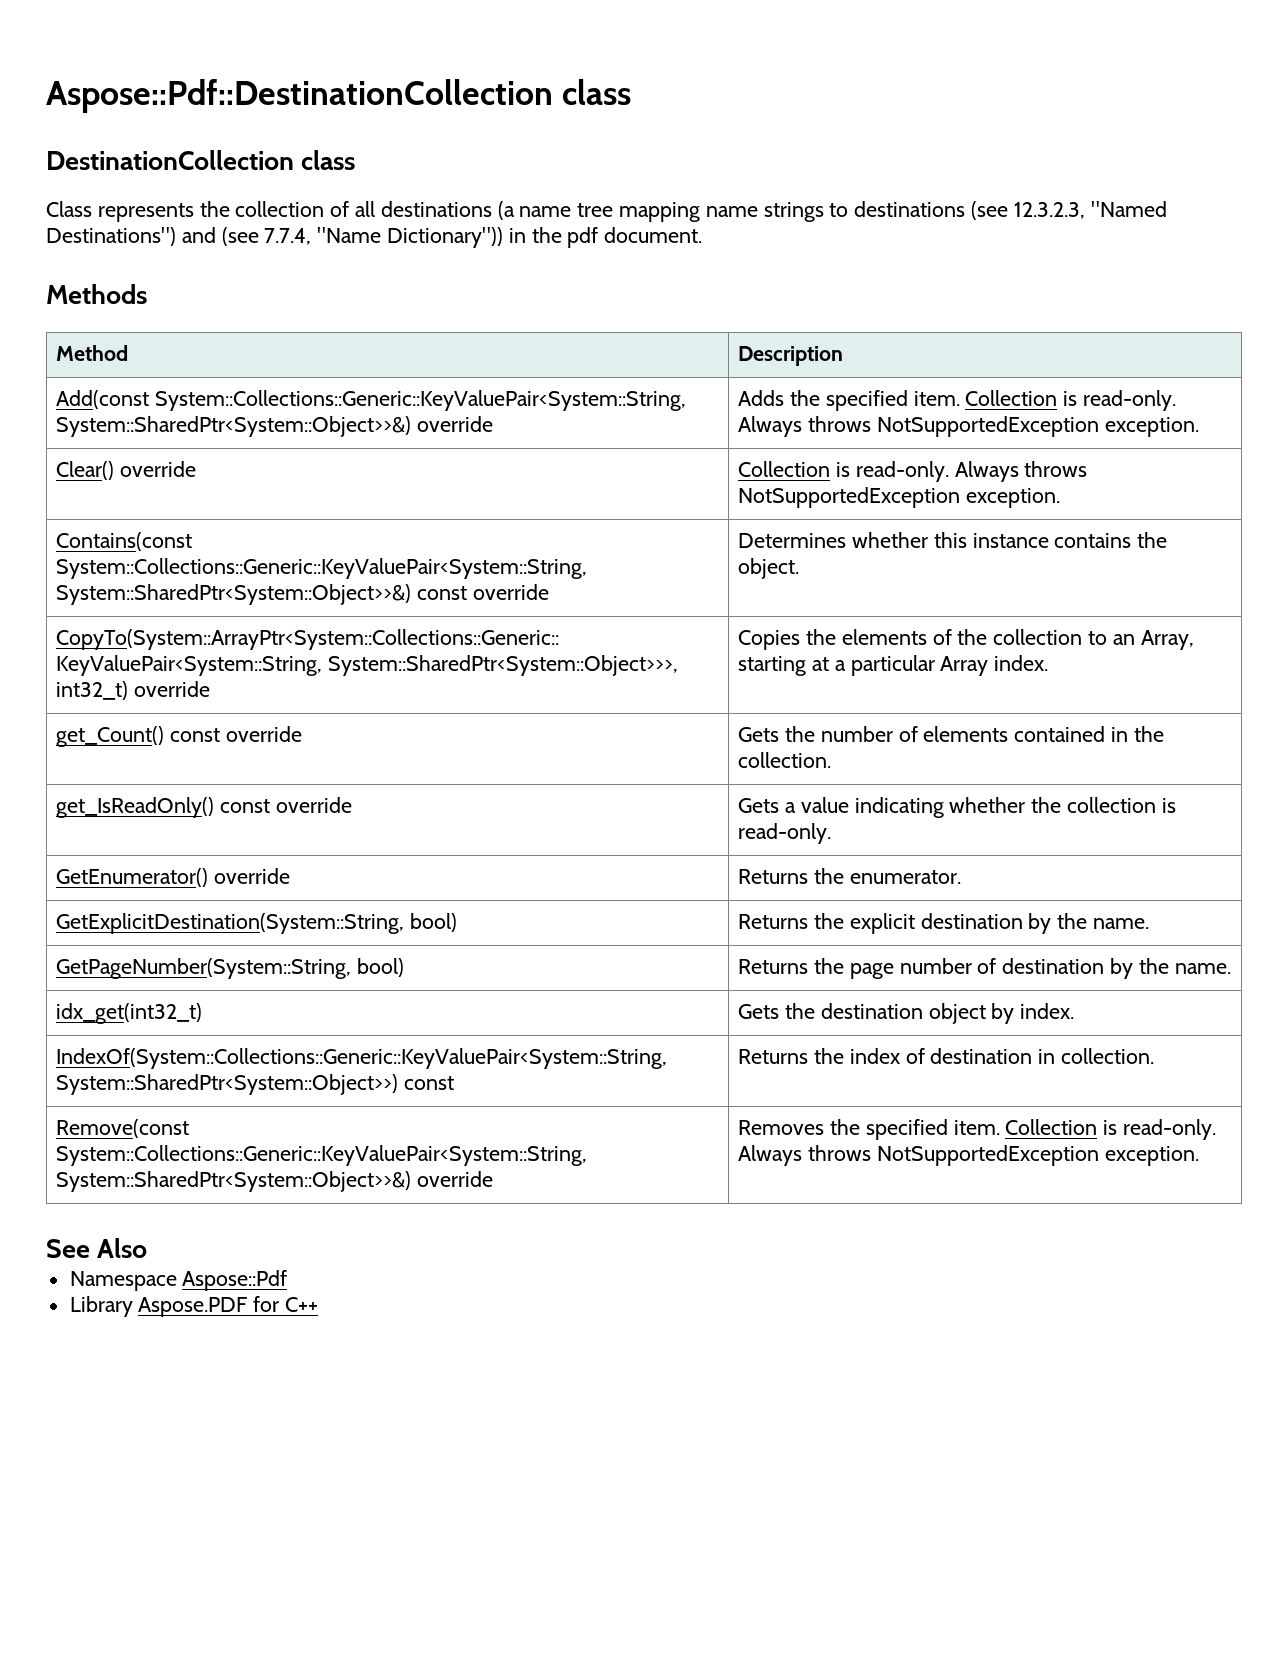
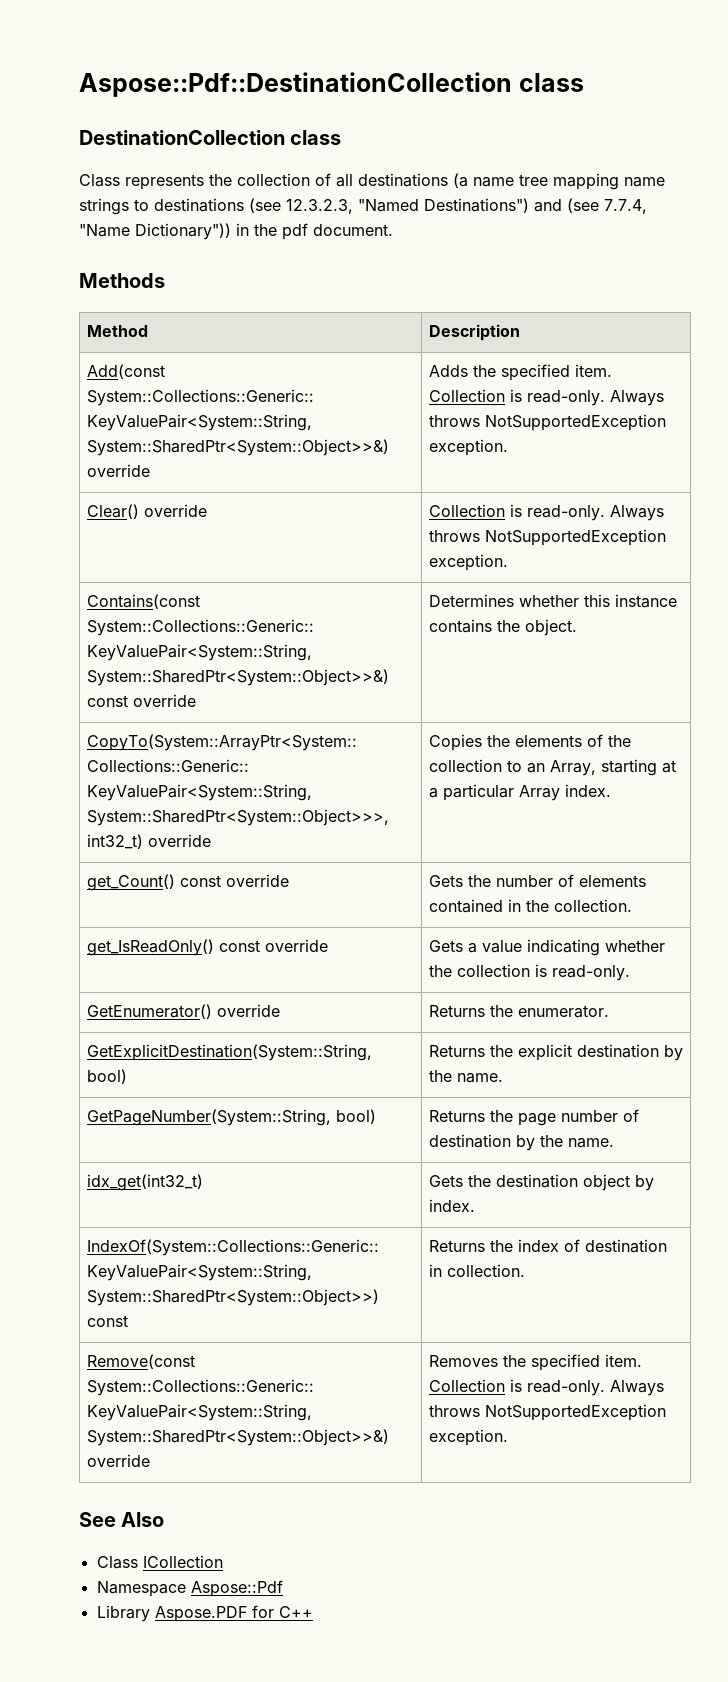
(148, 1248) none -> [96,1555,223,1569] // Class ICollection

